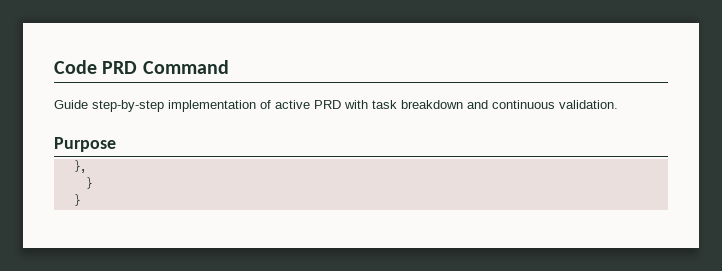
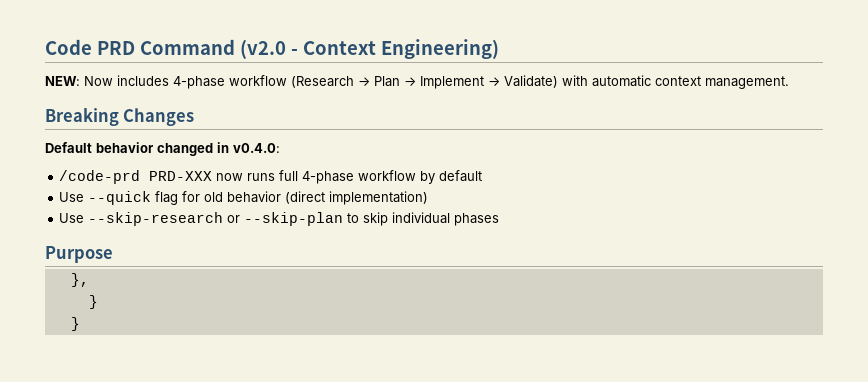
[54,100,618,112] // Guide step-by-step implementation of active PRD with task breakdown and continuous validation. -> [239,39,499,59] [45,75,789,89] [45,108,195,126] [45,142,280,156] [59,170,483,184] [59,191,429,205] [59,212,500,226] (v2.0 - Context Engineering) // NEW: Now includes 4-phase workflow (Research → Plan → Implement → Validate) with automatic context management. // Breaking Changes // Default behavior changed in v0.4.0: // /code-prd PRD-XXX now runs full 4-phase workflow by default // Use --quick flag for old behavior (direct implementation) // Use --skip-research or --skip-plan to skip individual phases

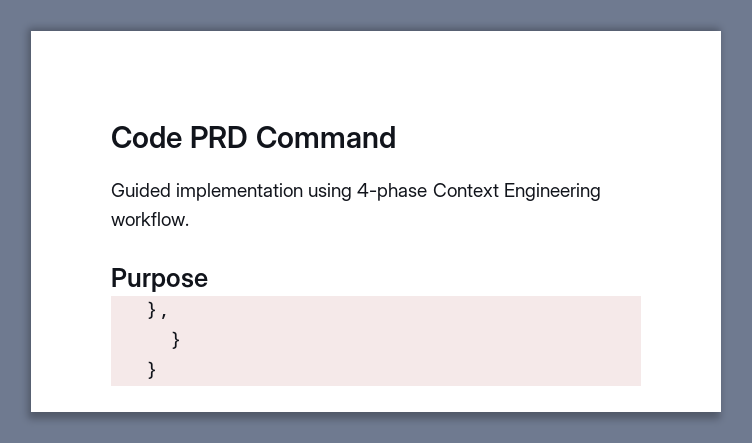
[239,39,499,59] [45,75,789,89] [45,108,195,126] [45,142,280,156] [59,170,483,184] [59,191,429,205] [59,212,500,226] (v2.0 - Context Engineering) // NEW: Now includes 4-phase workflow (Research → Plan → Implement → Validate) with automatic context management. // Breaking Changes // Default behavior changed in v0.4.0: // /code-prd PRD-XXX now runs full 4-phase workflow by default // Use --quick flag for old behavior (direct implementation) // Use --skip-research or --skip-plan to skip individual phases -> [111,183,601,201] [111,212,189,226] // Guided implementation using 4-phase Context Engineering workflow.

